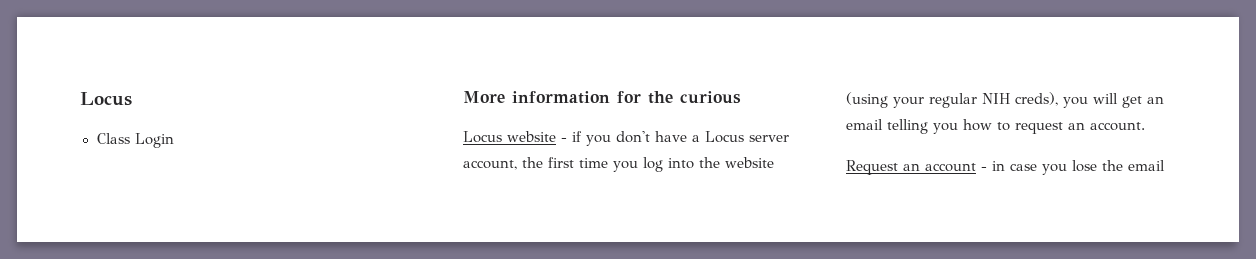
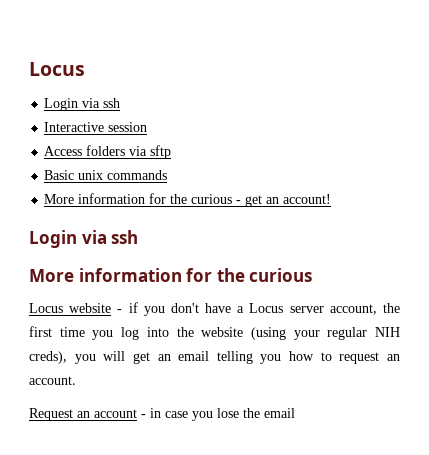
[96,133,174,148] Class Login -> [44,98,121,111] [44,122,148,132] [44,145,172,159] [44,170,168,180] [44,193,332,207] [29,230,139,248] Login via ssh // Interactive session // Access folders via sftp // Basic unix commands // More information for the curious - get an account! // Login via ssh

